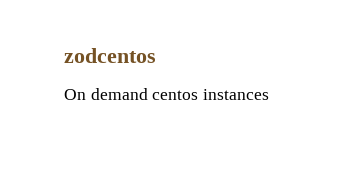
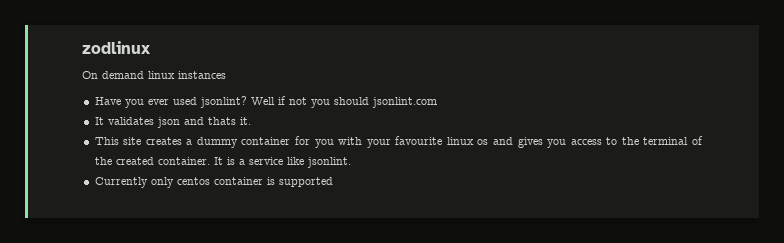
[64,48,156,63] zodcentos -> [82,41,151,54] zodlinux
[152,89,270,100] centos instances -> [148,71,226,79] [94,96,437,108] [94,117,251,128] [94,136,703,148] [94,157,351,168] [94,177,333,188] linux instances // Have you ever used jsonlint? Well if not you should jsonlint.com // It validates json and thats it. // This site creates a dummy container for you with your favourite linux os and gives you access to the terminal of the created container. It is a service like jsonlint. // Currently only centos container is supported

